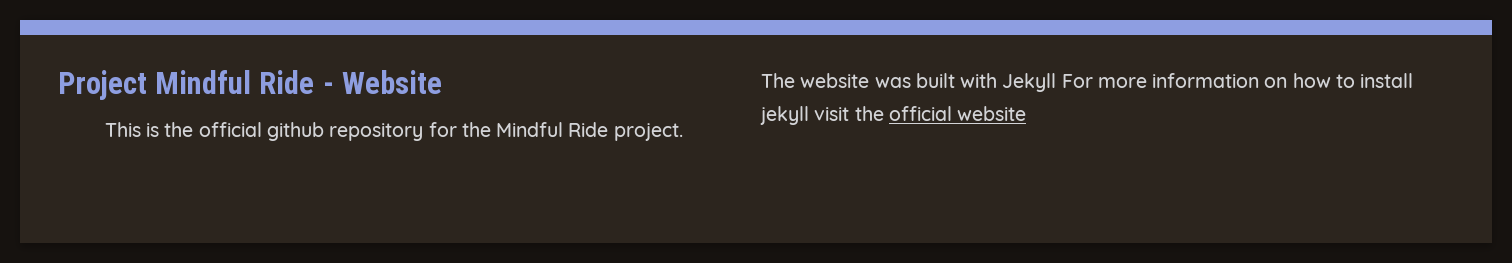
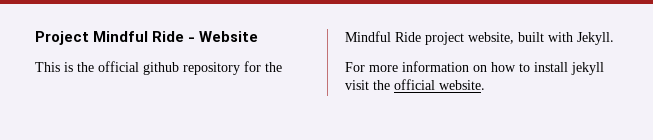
[613,123,683,141] [761,73,911,88] project. The website was -> [425,32,514,45] project website,
[1002,73,1057,92] Jekyll -> [577,32,614,45] Jekyll. //
[957,106,1027,121] website -> [439,80,485,90] website.

